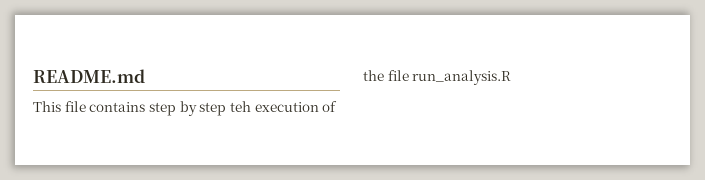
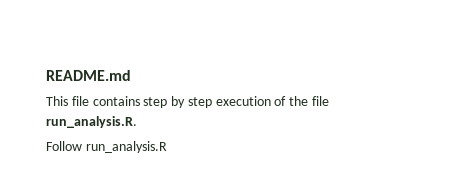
[229,101,251,112] teh -> (212, 102) none
(409, 75) none -> [46,116,137,128] [46,141,82,151] run_analysis.R. // Follow

